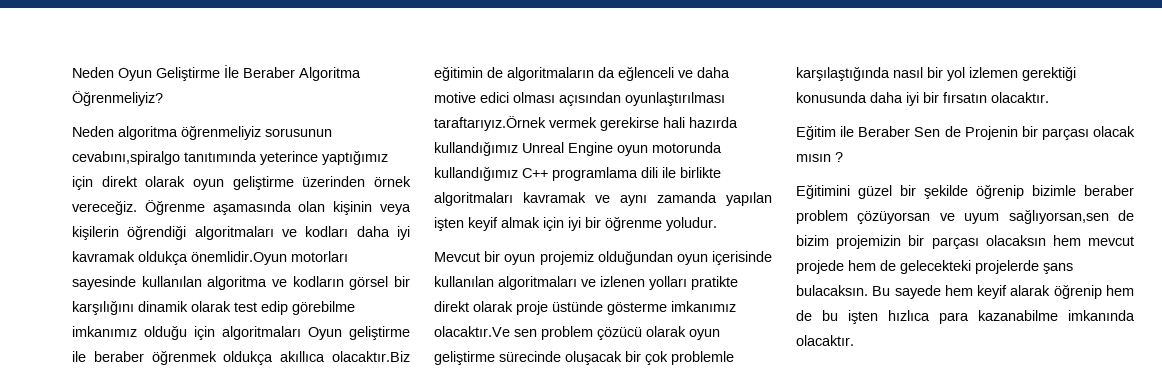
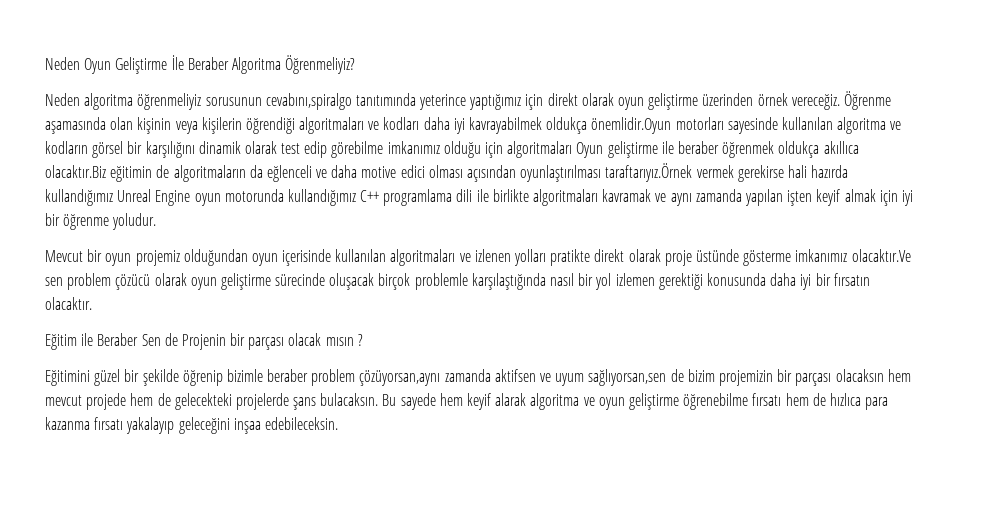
[72,251,135,262] kavramak -> [469,117,543,134] kavrayabilmek
[625,351,668,365] bir çok -> [378,273,411,290] birçok
[857,211,931,224] çözüyorsan -> [359,369,536,386] çözüyorsan,aynı zamanda aktifsen
[1053,284,1134,299] [796,310,1135,324] [796,335,854,346] öğrenip hem de bu işten hızlıca para kazanabilme imkanında olacaktır. -> [530,393,889,410] [45,417,338,434] algoritma ve oyun geliştirme öğrenebilme fırsatı hem de hızlıca para kazanma fırsatı yakalayıp geleceğini inşaa edebileceksin.

